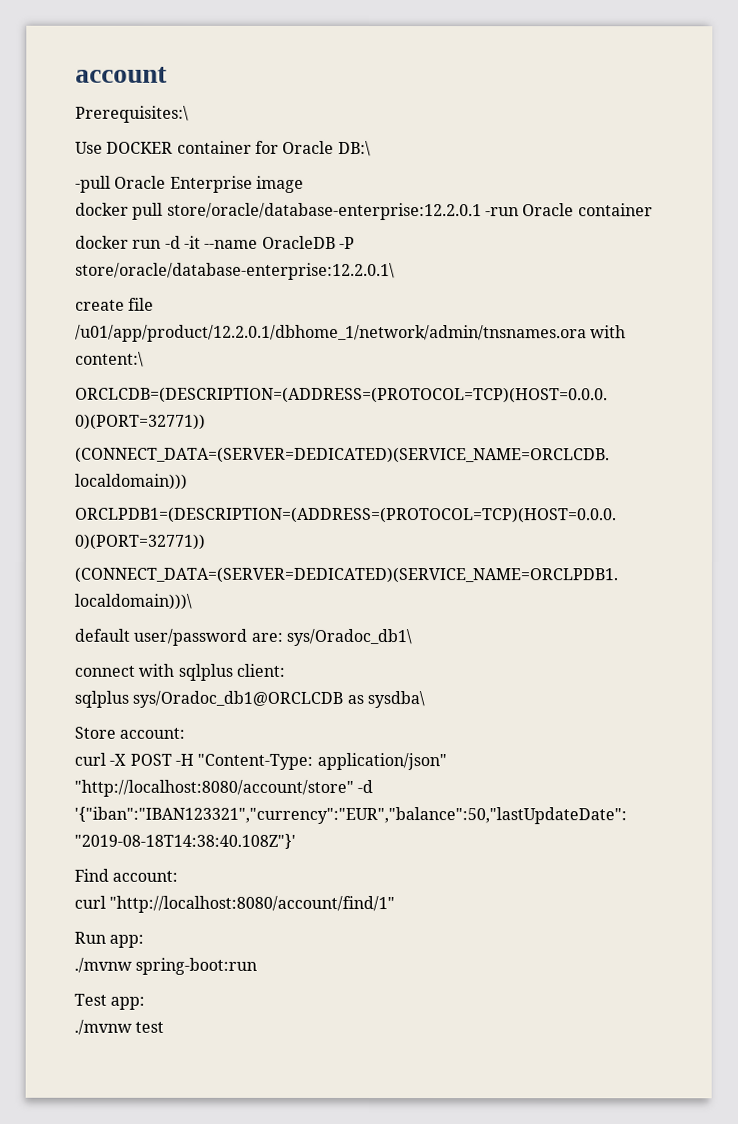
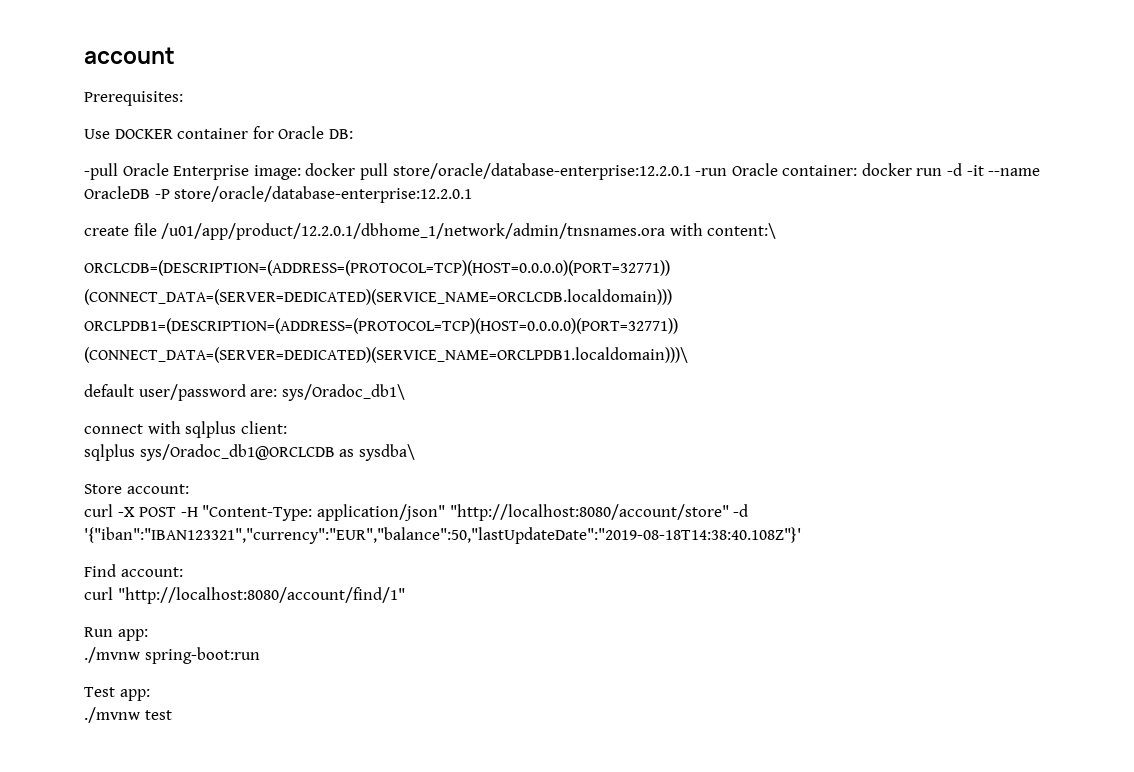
[75,105,189,123] Prerequisites:\ -> [84,91,183,106] Prerequisites:
[337,140,371,157] DB:\ -> [328,129,353,139] DB:
[255,175,304,193] image // -> [253,165,301,180] image:
[577,203,653,217] container // -> [782,165,858,176] container:
[75,262,395,281] store/oracle/database-enterprise:12.2.0.1\ -> [174,186,473,203] store/oracle/database-enterprise:12.2.0.1

